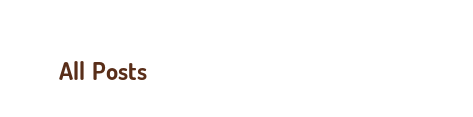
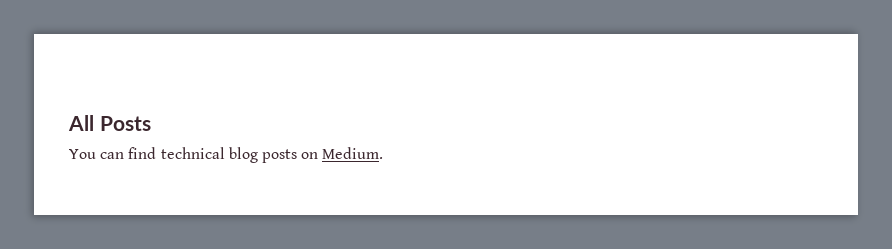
(147, 71) none -> [69,147,384,163] // You can find technical blog posts on Medium.

